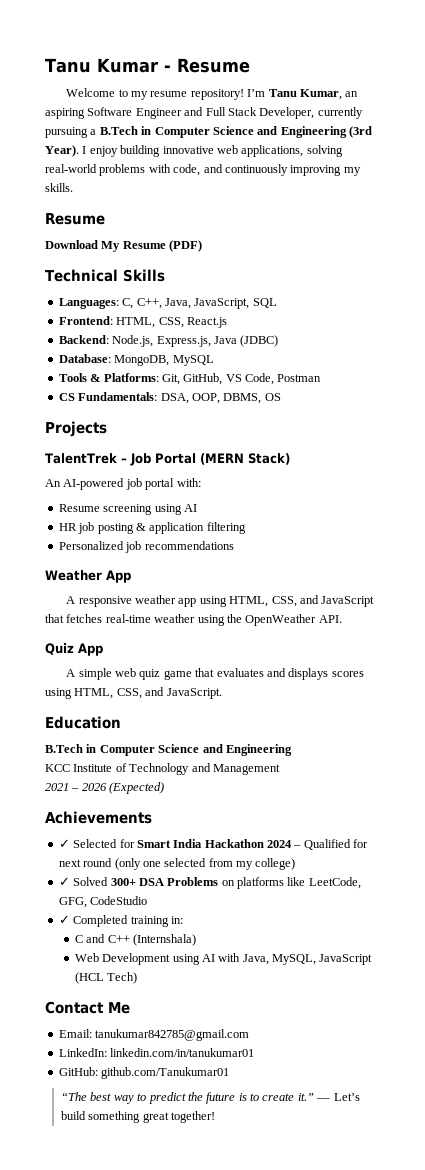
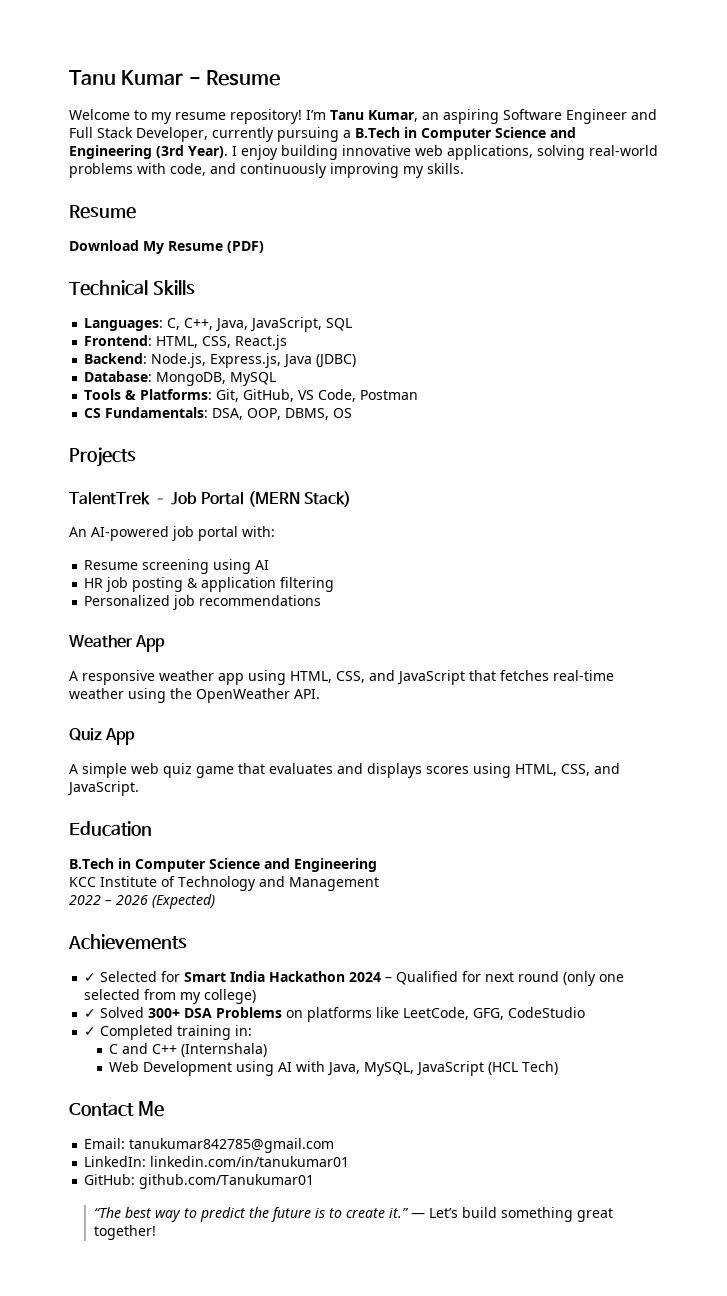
[45,783,69,791] 2021 -> [69,895,101,905] 2022

